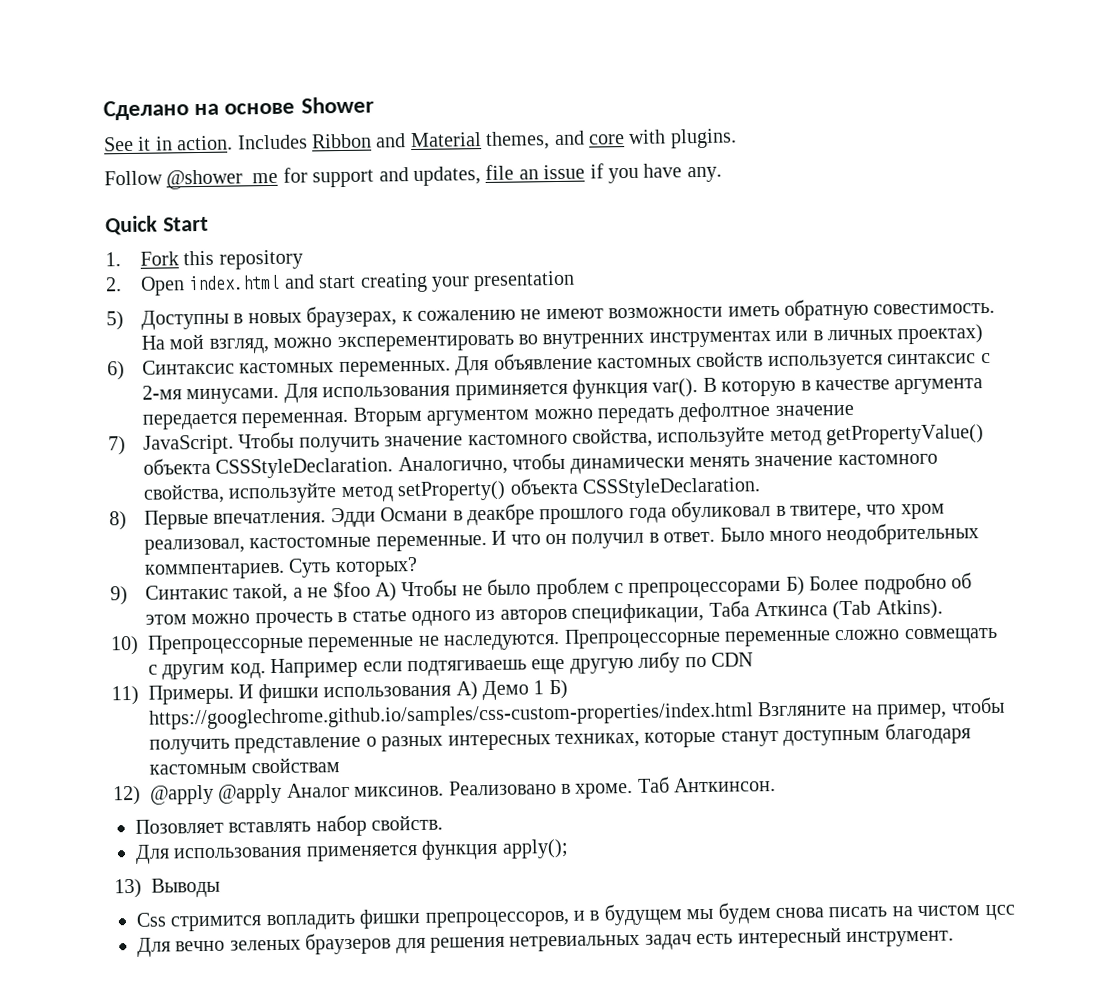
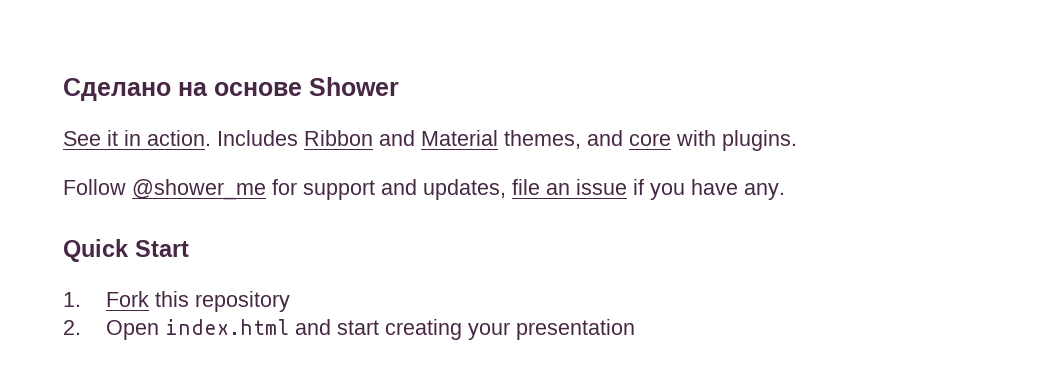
[106,298,996,331] [140,324,984,354] [107,351,991,381] [141,377,984,405] [141,402,854,430] [108,424,985,456] [142,452,938,479] [142,477,761,504] [109,500,945,531] [143,522,980,555] [143,556,418,580] [110,572,972,606] [144,599,943,629] [110,627,998,656] [148,651,753,680] [111,679,568,706] [149,696,1005,730] [149,722,971,755] [149,757,341,775] [113,776,777,806] [135,814,444,837] [135,838,569,864] [114,877,220,899] [136,902,1016,932] [137,927,954,957] // 5) Доступны в новых браузерах, к сожалению не имеют возможности иметь обратную совестимость. На мой взгляд, можно эксперементировать во внутренних инструментах или в личных проектах) // 6) Синтаксис кастомных переменных. Для объявление кастомных свойств используется синтаксис с 2-мя минусами. Для использования приминяется функция var(). В которую в качестве аргумента передается переменная. Вторым аргументом можно передать дефолтное значение // 7) JavaScript. Чтобы получить значение кастомного свойства, используйте метод getPropertyValue() объекта CSSStyleDeclaration. Аналогично, чтобы динамически менять значение кастомного свойства, используйте метод setProperty() объекта CSSStyleDeclaration. // 8) Первые впечатления. Эдди Османи в деакбре прошлого года обуликовал в твитере, что хром реализовал, кастостомные переменные. И что он получил в ответ. Было много неодобрительных коммпентариев. Суть которых? // 9) Синтакис такой, а не $foo А) Чтобы не было проблем с препроцессорами Б) Более подробно об этом можно прочесть в статье одного из авторов спецификации, Таба Аткинса (Tab Atkins). // 10) Препроцессорные переменные не наследуются. Препроцессорные переменные сложно совмещать с другим код. Например если подтягиваешь еще другую либу по CDN // 11) Примеры. И фишки использования А) Демо 1 Б) https://googlechrome.github.io/samples/css-custom-properties/index.html Взгляните на пример, чтобы получить представление о разных интересных техниках, которые станут доступным благодаря кастомным свойствам // 12) @apply @apply Аналог миксинов. Реализовано в хроме. Таб Анткинсон. // Позовляет вставлять набор свойств. // Для использования применяется функция apply(); // 13) Выводы // Css стримится вопладить фишки препроцессоров, и в будущем мы будем снова писать на чистом цсс // Для вечно зеленых браузеров для решения нетревиальных задач есть интересный инструмент. -> (635, 329) none

